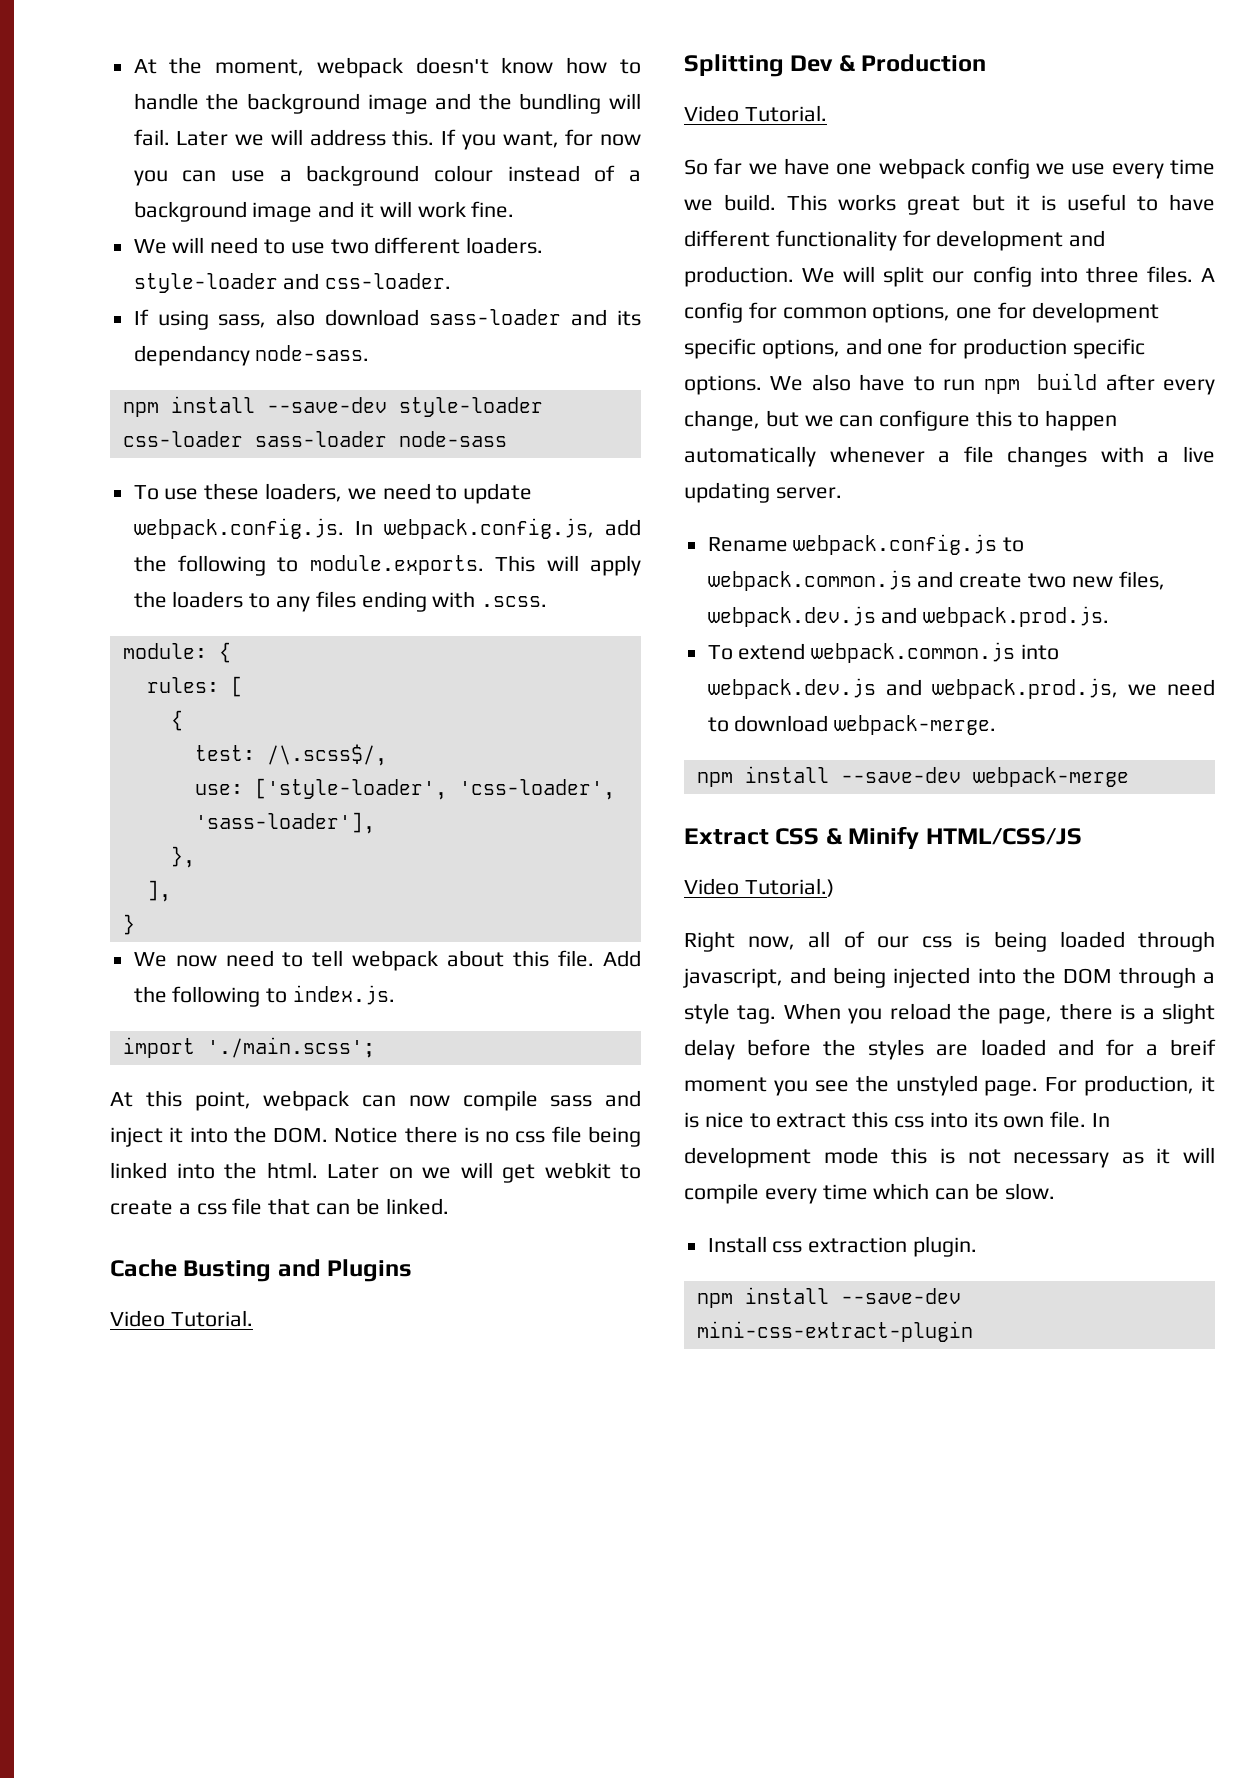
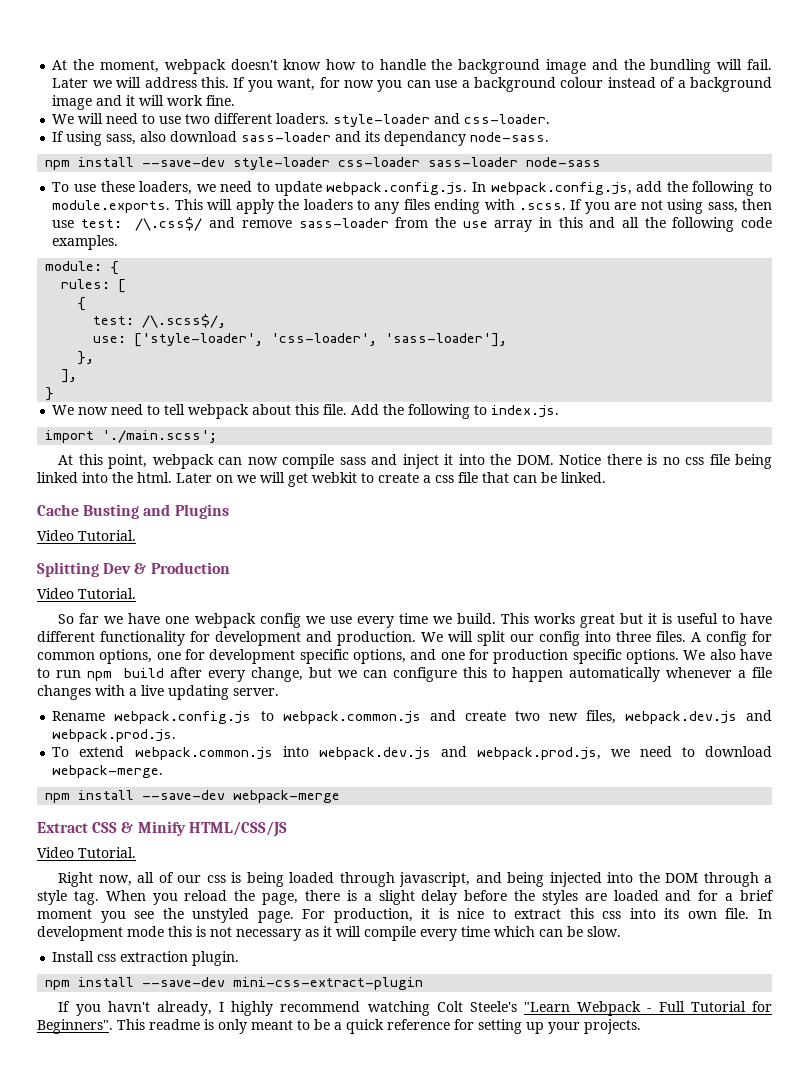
(548, 601) none -> [570,199,772,214] [52,217,772,232] [52,235,119,250] If you are not using sass, then use test: /\.css$/ and remove sass-loader from the use array in this and all the following code examples.
[744,878,834,897] Tutorial.) -> [78,847,136,858] Tutorial.
[1170,1039,1216,1056] breif -> [740,890,775,901] brief
(973, 1331) none -> [58,1001,772,1016] [37,1019,641,1034] // If you havn't already, I highly recommend watching Colt Steele's "Learn Webpack - Full Tutorial for Beginners". This readme is only meant to be a quick reference for setting up your projects.

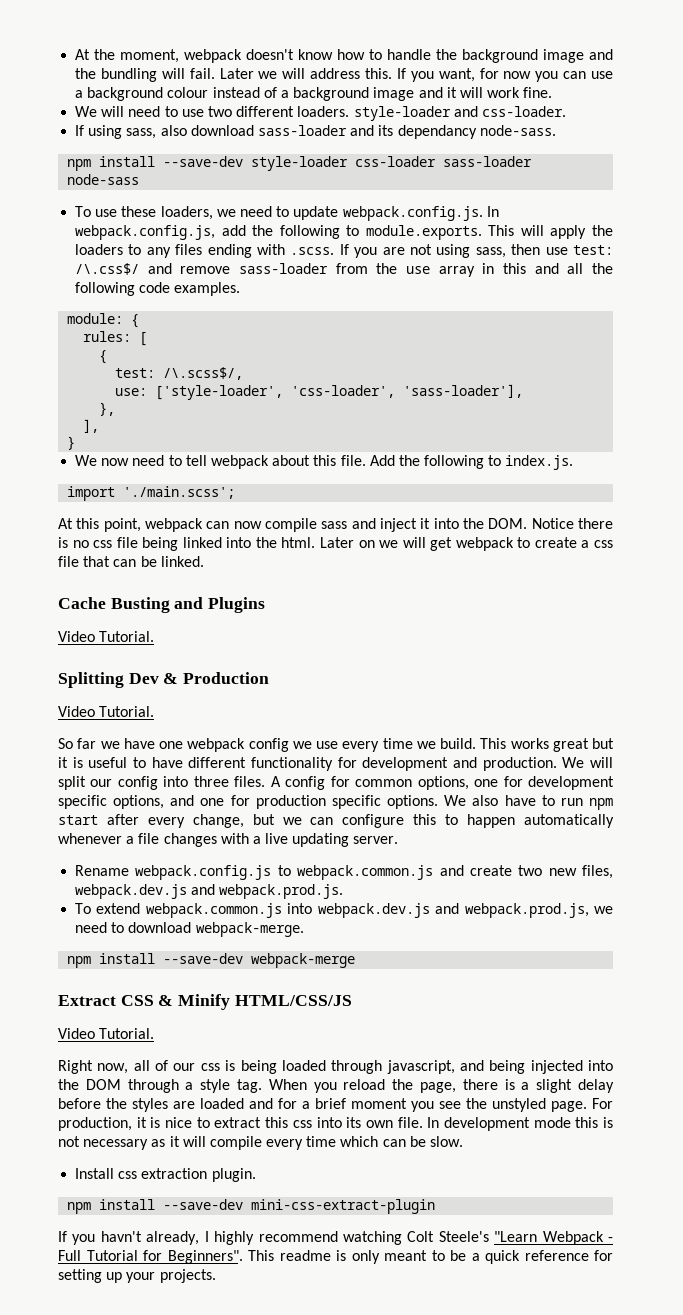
[312,472,357,483] webkit -> [455,537,514,551] webpack
[124,668,164,678] build -> [58,815,98,825] start

